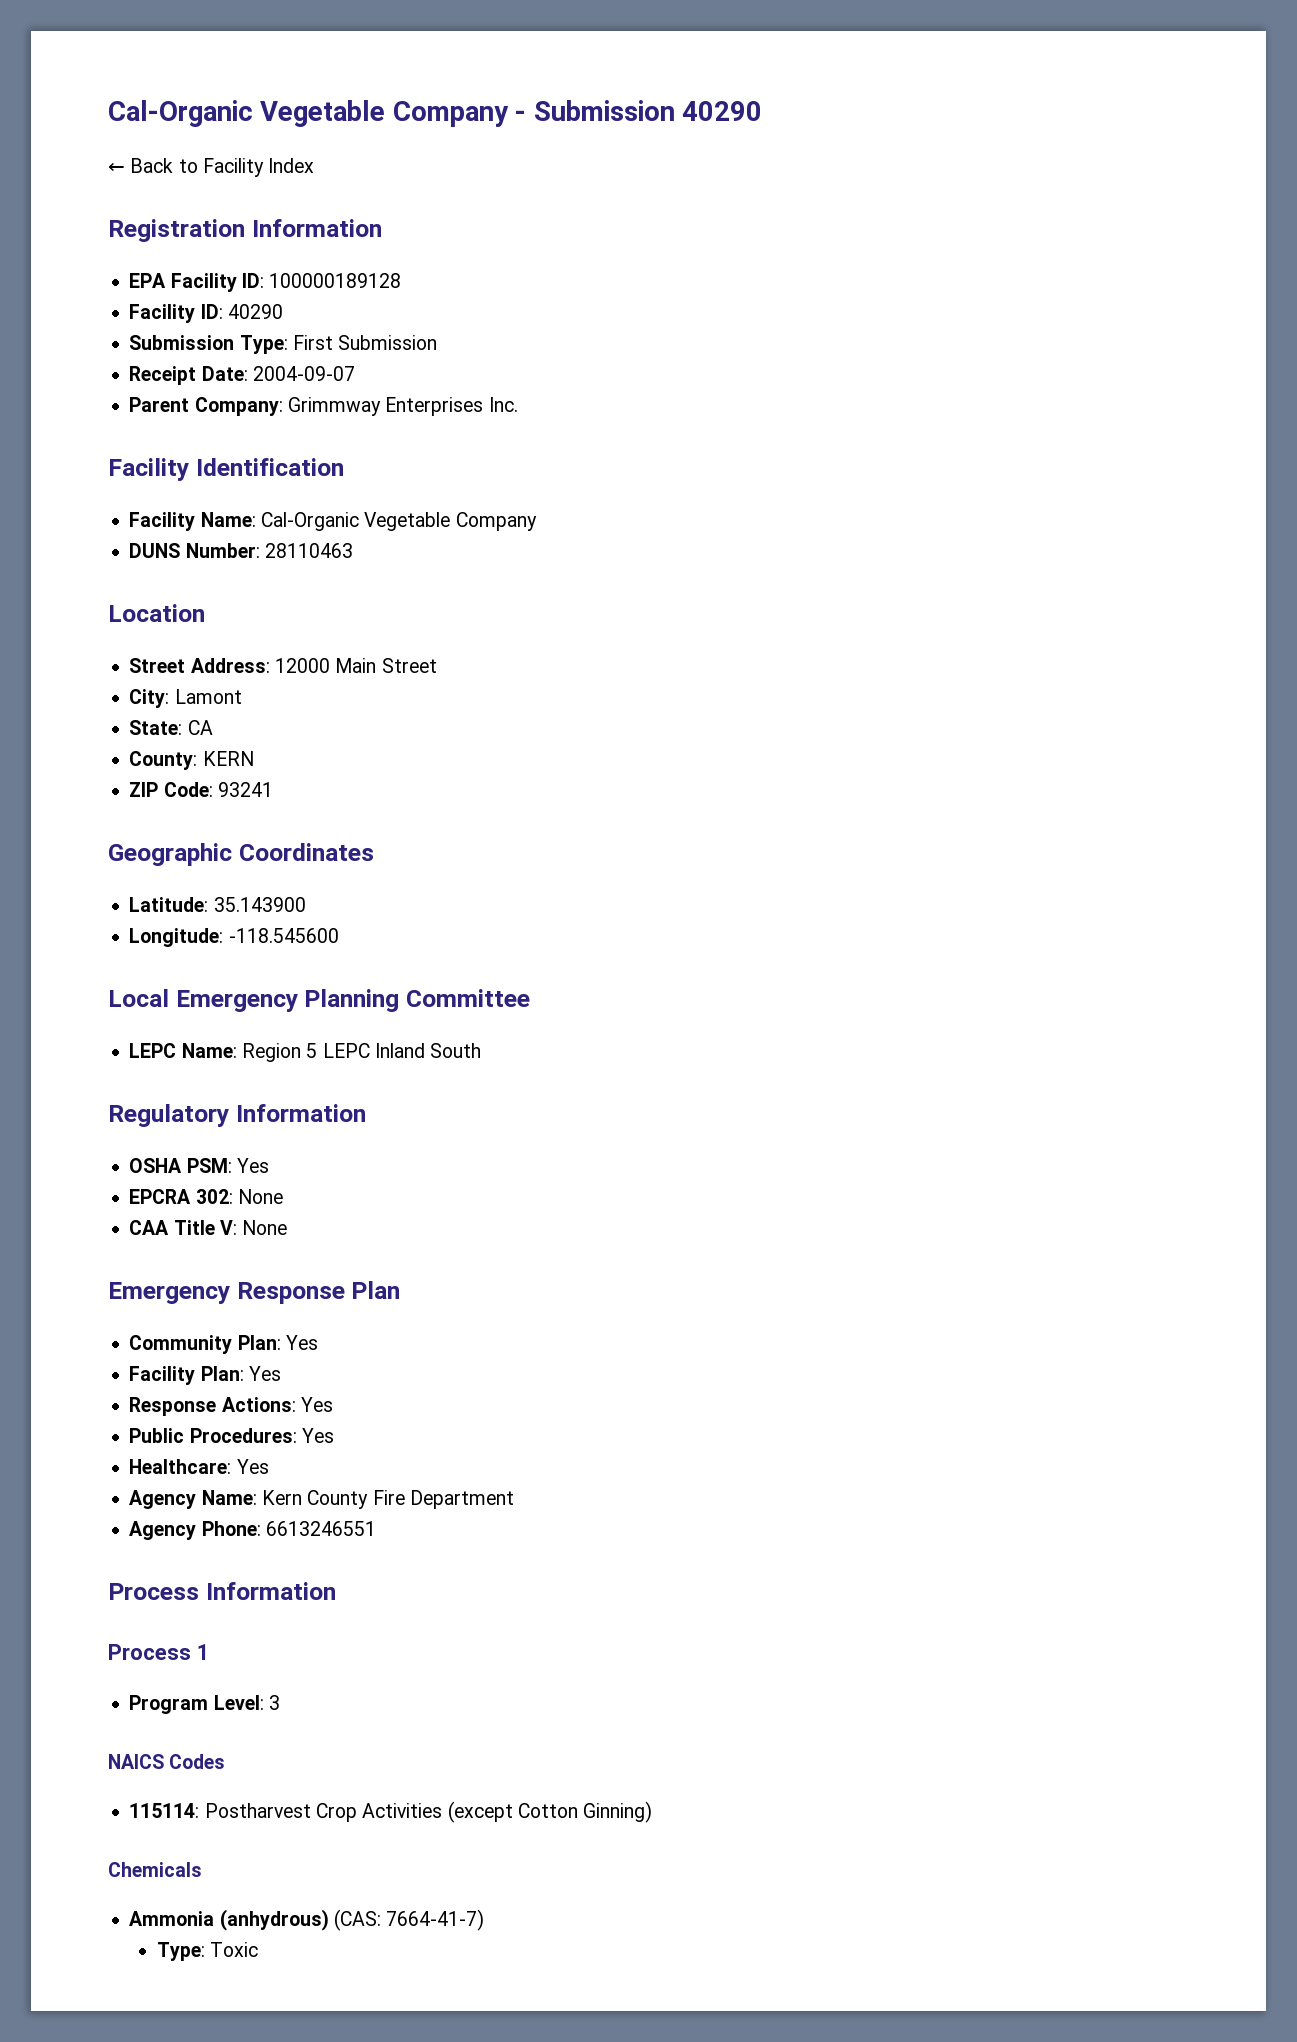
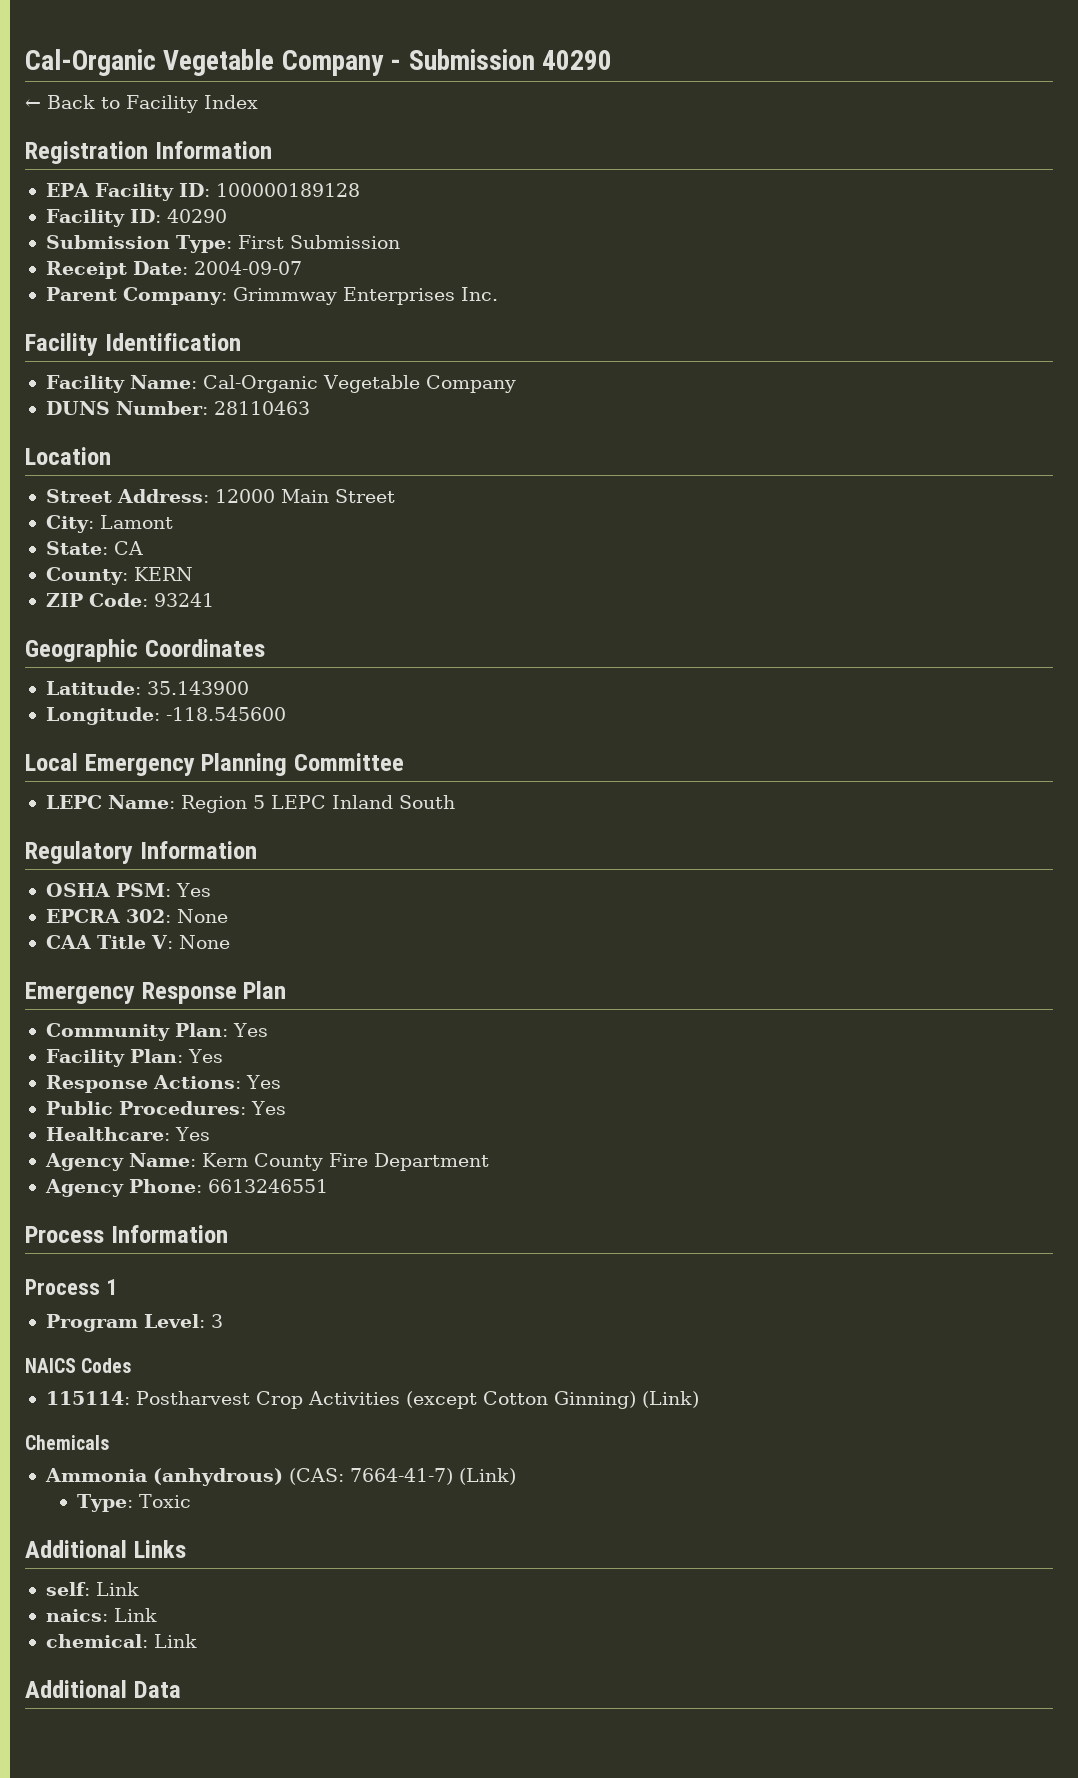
(653, 1812) none -> [641,1391,699,1408] (Link)
(485, 1920) none -> [458,1468,516,1485] (Link)
(259, 1949) none -> [25,1540,186,1558] [45,1582,139,1596] [45,1608,157,1622] [45,1634,197,1648] [25,1680,181,1698] // Additional Links // self: Link // naics: Link // chemical: Link // Additional Data

